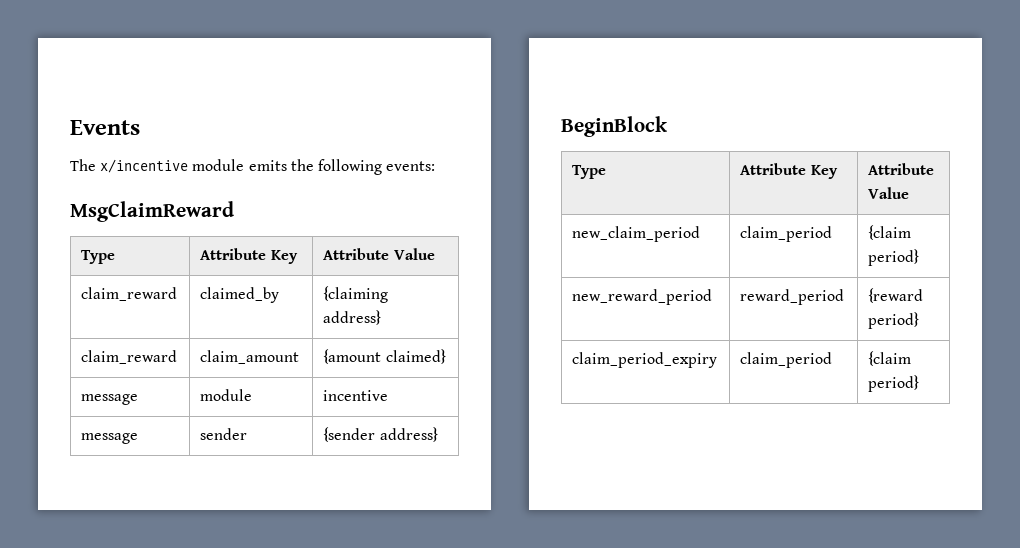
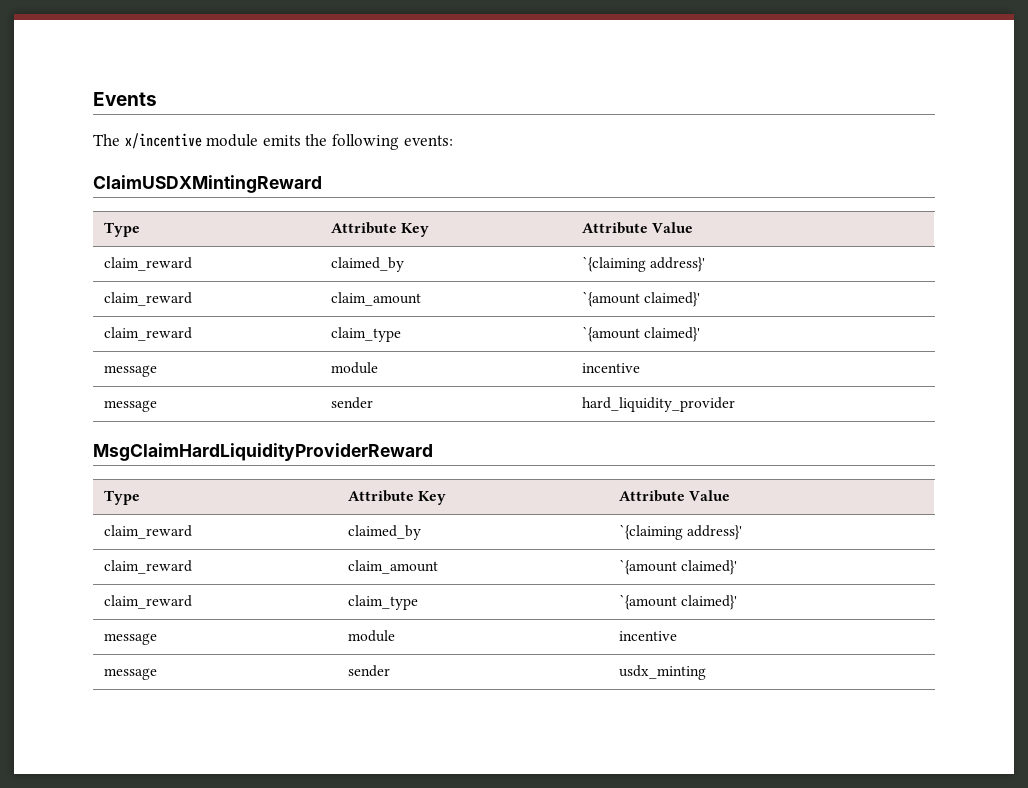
[70,201,234,222] [81,250,116,264] [200,248,298,264] [323,248,435,260] [81,287,178,301] [200,287,280,303] [323,286,389,303] [323,310,382,325] [81,350,178,364] [200,350,300,364] [323,349,446,364] [81,394,139,405] [200,389,253,401] [323,390,389,401] [81,433,139,444] [200,428,248,440] [323,427,438,442] [561,116,668,137] [572,165,607,179] [740,163,838,179] [868,163,935,175] [868,187,910,199] [572,226,701,242] [740,226,833,242] [868,225,912,240] [868,249,920,266] [572,289,713,305] [740,289,845,305] [868,288,924,303] [868,312,920,329] [572,352,718,368] [740,352,833,368] [868,351,912,366] [868,375,920,392] MsgClaimReward // Type | Attribute Key | Attribute Value // claim_reward | claimed_by | {claiming address} // claim_reward | claim_amount | {amount claimed} // message | module | incentive // message | sender | {sender address} // BeginBlock // Type | Attribute Key | Attribute Value // new_claim_period | claim_period | {claim period} // new_reward_period | reward_period | {reward period} // claim_period_expiry | claim_period | {claim period} -> [93,175,322,193] [103,222,140,237] [330,222,429,237] [581,222,693,234] [103,257,192,271] [330,257,404,272] [581,256,705,272] [103,292,192,306] [330,292,421,306] [581,291,700,307] [103,327,192,341] [330,327,401,342] [581,326,700,342] [103,365,157,377] [330,362,378,374] [581,363,640,373] [103,400,157,412] [330,397,373,409] [581,397,735,412] [93,443,433,461] [103,490,140,505] [347,490,446,505] [618,490,730,502] [103,525,192,539] [347,525,421,540] [618,524,742,540] [103,560,192,574] [347,560,438,574] [618,559,737,575] [103,595,192,609] [347,595,418,610] [618,594,737,610] [103,633,157,645] [347,630,395,642] [618,631,677,641] [103,668,157,680] [347,665,390,677] [618,665,706,680] ClaimUSDXMintingReward // Type | Attribute Key | Attribute Value // claim_reward | claimed_by | `{claiming address}' // claim_reward | claim_amount | `{amount claimed}' // claim_reward | claim_type | `{amount claimed}' // message | module | incentive // message | sender | hard_liquidity_provider // MsgClaimHardLiquidityProviderReward // Type | Attribute Key | Attribute Value // claim_reward | claimed_by | `{claiming address}' // claim_reward | claim_amount | `{amount claimed}' // claim_reward | claim_type | `{amount claimed}' // message | module | incentive // message | sender | usdx_minting

